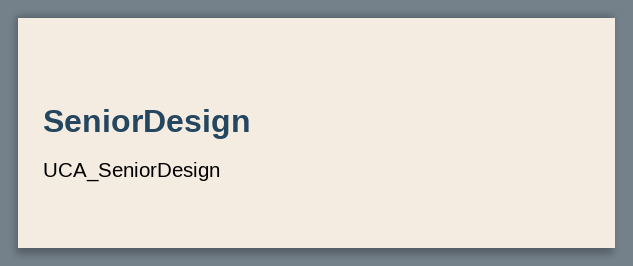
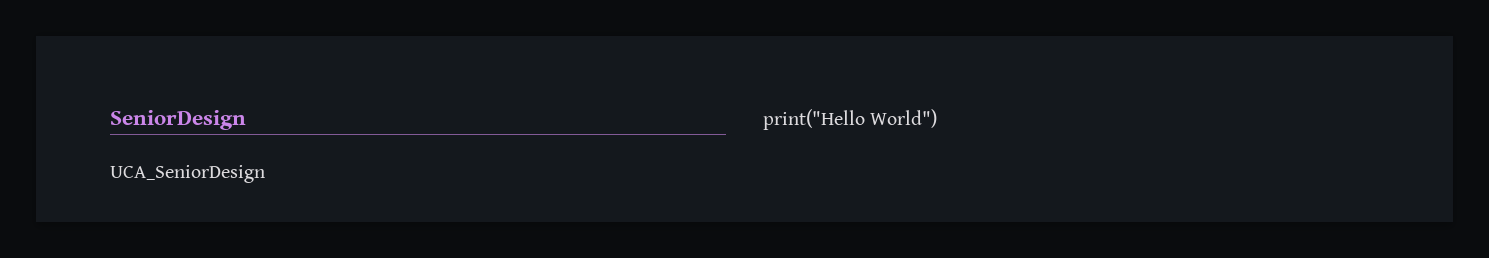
(220, 172) none -> [763,109,938,130] // print("Hello World")

